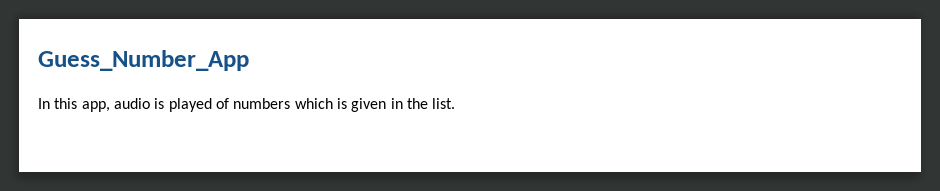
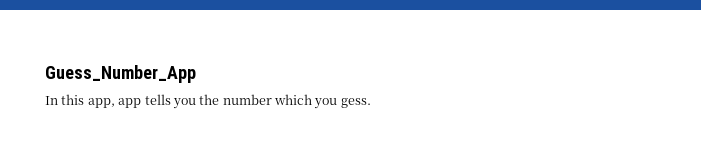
[113,98,456,112] audio is played of numbers which is given in the list. -> [118,94,371,109] app tells you the number which you gess.

